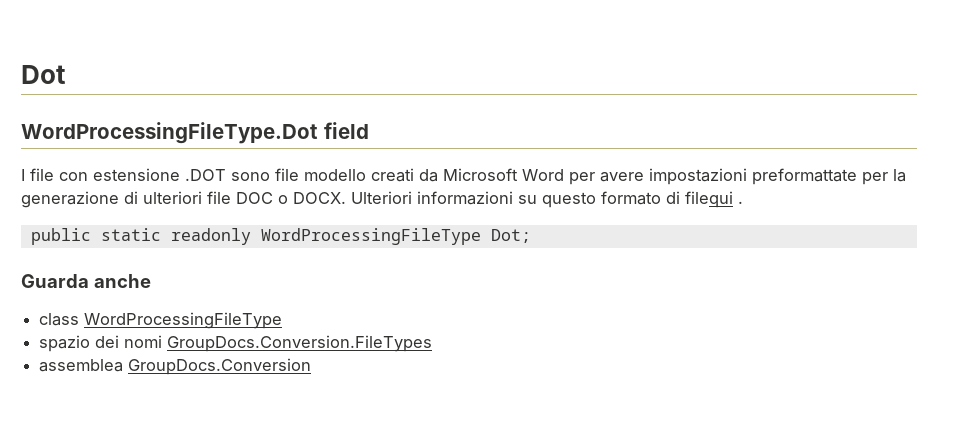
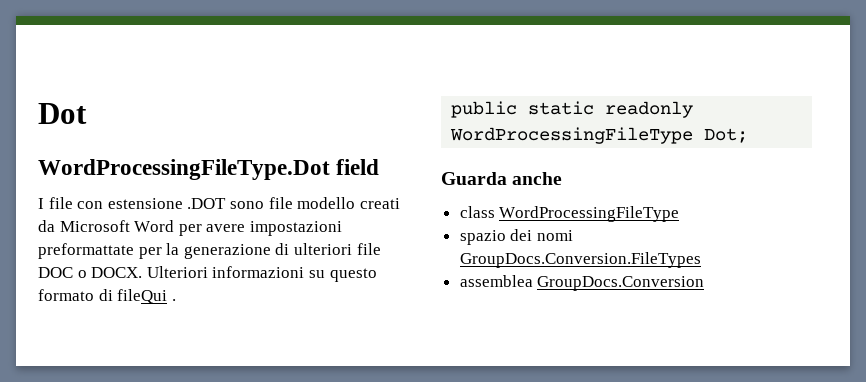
[685,191,733,208] filequi -> [117,289,168,304] fileQui

